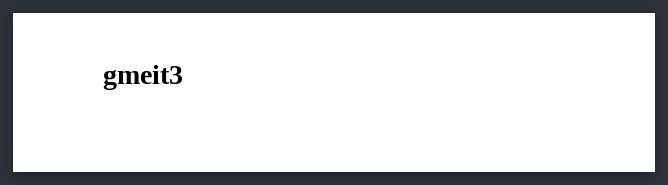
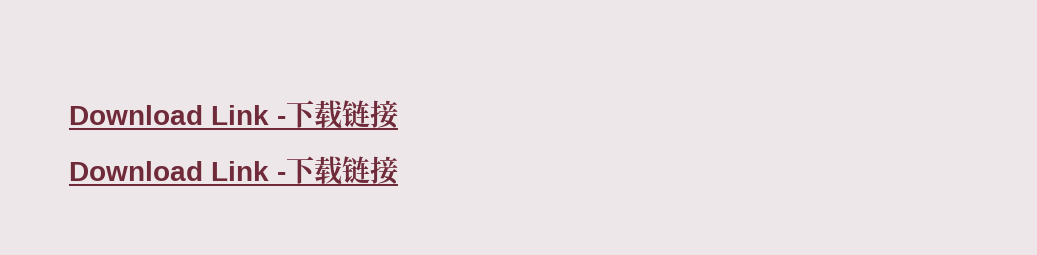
[103,65,183,90] gmeit3 -> [69,100,398,129] [69,156,398,185] Download Link -下载链接 // Download Link -下载链接

